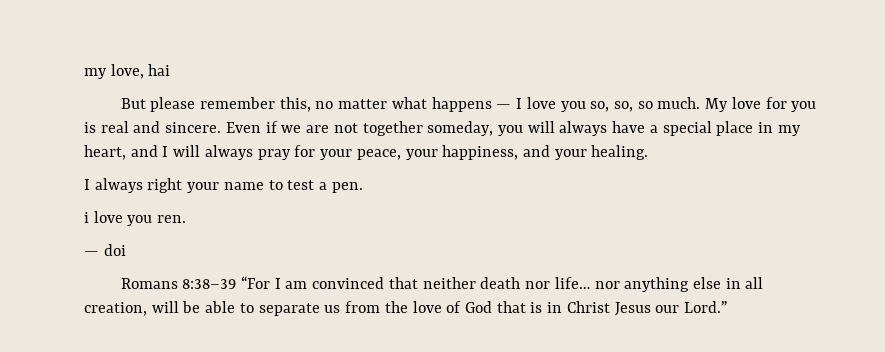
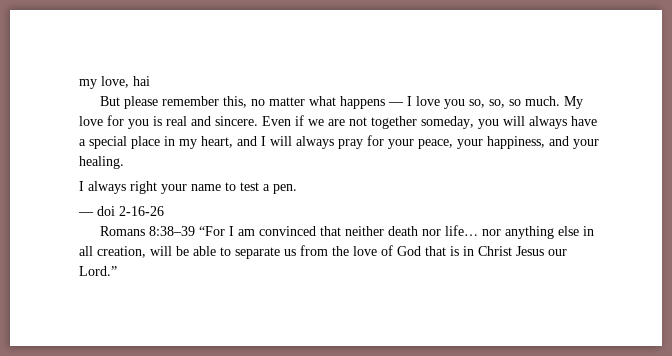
[84,211,187,226] // i love you ren. -> (297, 189) none
(126, 250) none -> [119,206,164,216] 2-16-26

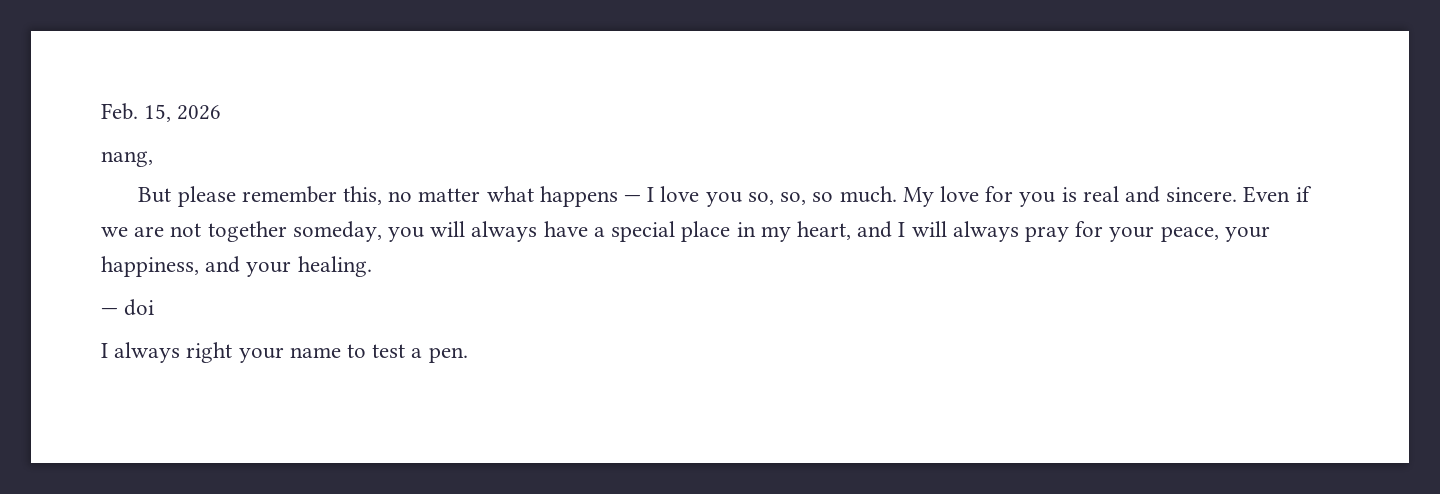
[79,76,150,89] my love, hai -> [101,103,222,122] [101,151,153,167] Feb. 15, 2026 // nang,
(124, 162) none -> [101,299,155,316] // — doi
[78,206,164,216] [100,225,595,239] [79,245,567,259] [79,266,117,276] // — doi 2-16-26 // Romans 8:38–39 “For I am convinced that neither death nor life… nor anything else in all creation, will be able to separate us from the love of God that is in Christ Jesus our Lord.” -> (468, 355) none

